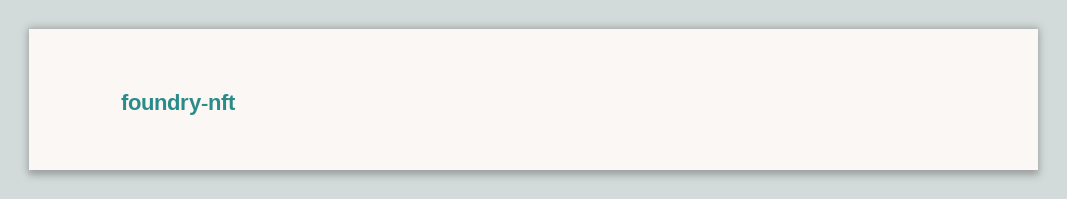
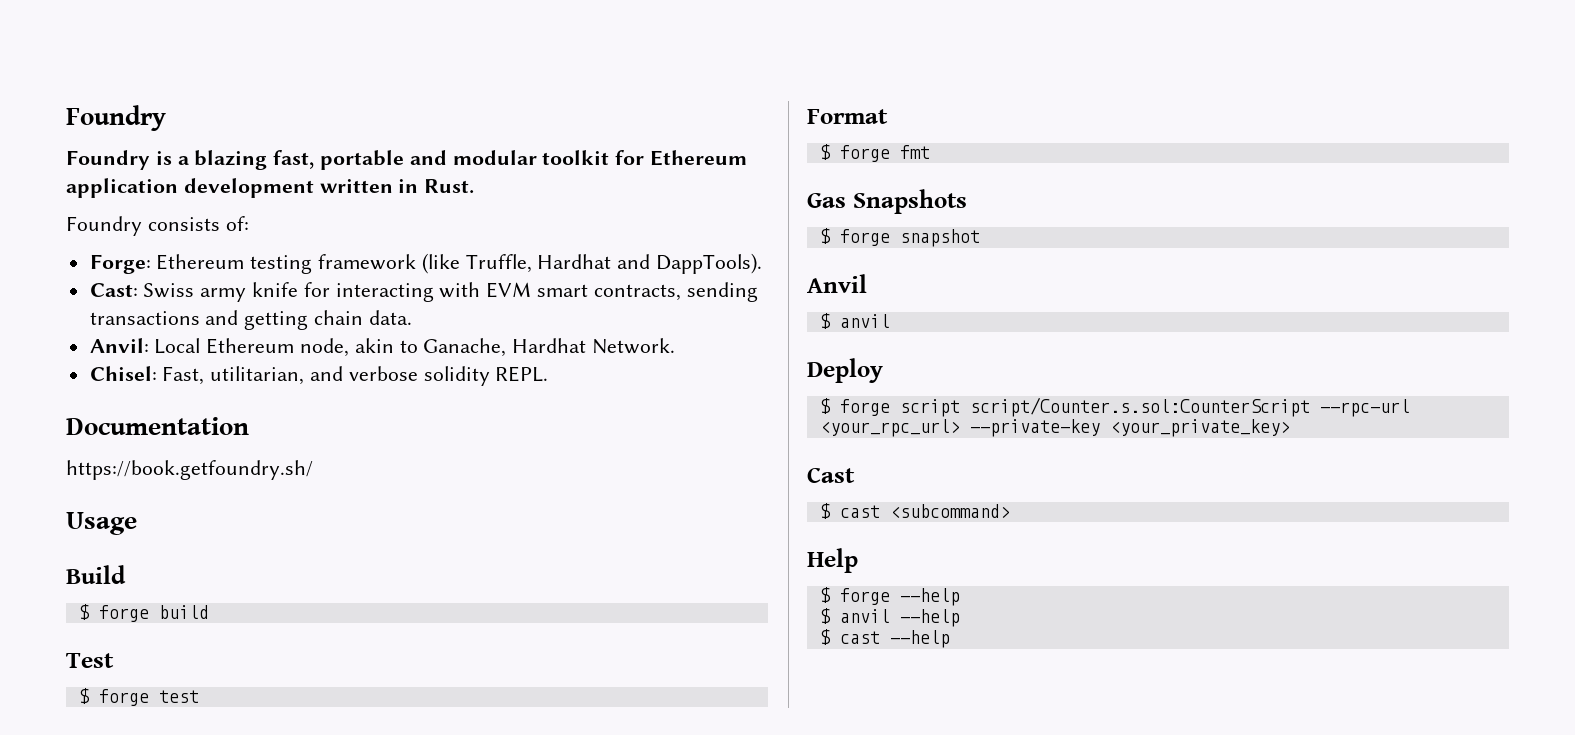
[121,94,236,115] foundry-nft -> [66,105,166,131] [66,150,748,170] [66,178,475,198] [66,216,249,236] [89,253,763,274] [89,282,758,302] [89,310,412,330] [89,338,676,357] [89,366,549,386] [66,417,249,435] [66,460,313,480] [66,512,137,535] [66,565,126,584] [78,604,209,622] [66,653,114,668] [78,688,199,706] [807,109,888,124] [819,144,930,162] [807,189,967,214] [819,228,980,247] [807,274,867,293] [819,313,890,329] [807,358,883,383] [819,397,1410,417] [819,419,1290,437] [807,467,855,483] [819,503,1010,519] [807,548,858,573] [819,587,960,606] [819,608,960,627] [819,629,950,648] Foundry // Foundry is a blazing fast, portable and modular toolkit for Ethereum application development written in Rust. // Foundry consists of: // Forge: Ethereum testing framework (like Truffle, Hardhat and DappTools). // Cast: Swiss army knife for interacting with EVM smart contracts, sending transactions and getting chain data. // Anvil: Local Ethereum node, akin to Ganache, Hardhat Network. // Chisel: Fast, utilitarian, and verbose solidity REPL. // Documentation // https://book.getfoundry.sh/ // Usage // Build // $ forge build // Test // $ forge test // Format // $ forge fmt // Gas Snapshots // $ forge snapshot // Anvil // $ anvil // Deploy // $ forge script script/Counter.s.sol:CounterScript --rpc-url <your_rpc_url> --private-key <your_private_key> // Cast // $ cast <subcommand> // Help // $ forge --help // $ anvil --help // $ cast --help

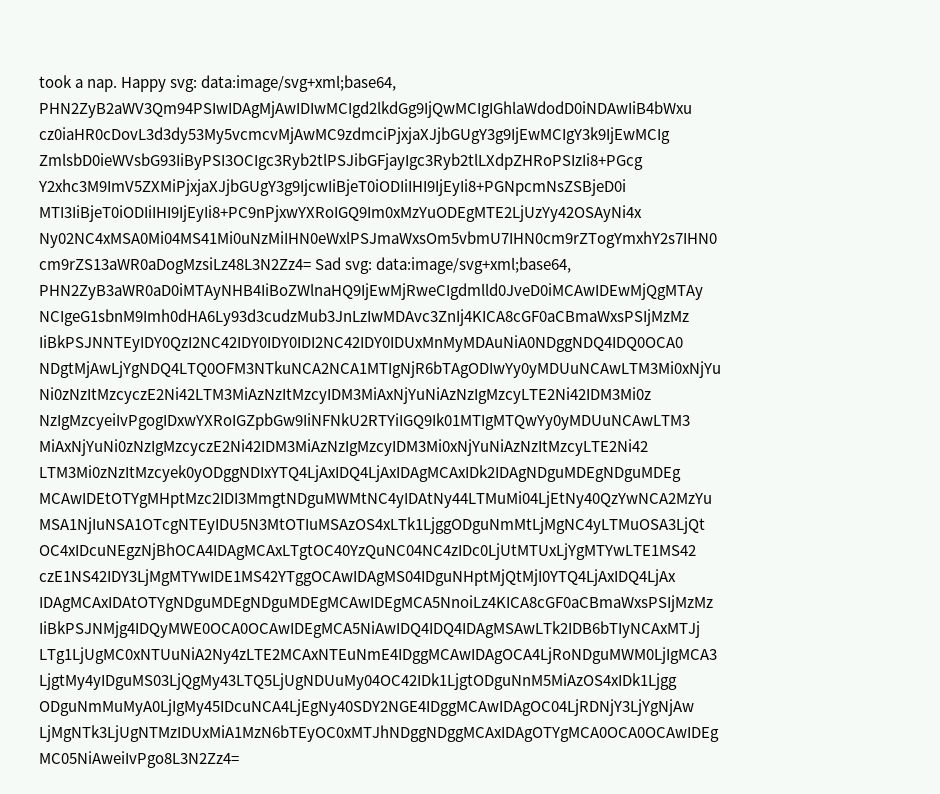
[66,105,166,131] [66,150,748,170] [66,178,475,198] [66,216,249,236] [89,253,763,274] [89,282,758,302] [89,310,412,330] [89,338,676,357] [89,366,549,386] [66,417,249,435] [66,460,313,480] [66,512,137,535] [66,565,126,584] [78,604,209,622] [66,653,114,668] [78,688,199,706] [807,109,888,124] [819,144,930,162] [807,189,967,214] [819,228,980,247] [807,274,867,293] [819,313,890,329] [807,358,883,383] [819,397,1410,417] [819,419,1290,437] [807,467,855,483] [819,503,1010,519] [807,548,858,573] [819,587,960,606] [819,608,960,627] [819,629,950,648] Foundry // Foundry is a blazing fast, portable and modular toolkit for Ethereum application development written in Rust. // Foundry consists of: // Forge: Ethereum testing framework (like Truffle, Hardhat and DappTools). // Cast: Swiss army knife for interacting with EVM smart contracts, sending transactions and getting chain data. // Anvil: Local Ethereum node, akin to Ganache, Hardhat Network. // Chisel: Fast, utilitarian, and verbose solidity REPL. // Documentation // https://book.getfoundry.sh/ // Usage // Build // $ forge build // Test // $ forge test // Format // $ forge fmt // Gas Snapshots // $ forge snapshot // Anvil // $ anvil // Deploy // $ forge script script/Counter.s.sol:CounterScript --rpc-url <your_rpc_url> --private-key <your_private_key> // Cast // $ cast <subcommand> // Help // $ forge --help // $ anvil --help // $ cast --help -> [39,75,397,92] [39,101,692,118] [39,127,670,144] [39,153,643,170] [38,179,626,196] [39,205,642,222] [39,231,717,248] [39,257,572,274] [39,283,703,300] [39,309,689,326] [39,335,683,352] [39,361,721,378] [39,387,651,404] [39,413,690,430] [39,439,648,456] [39,465,681,482] [39,491,712,508] [39,517,705,534] [39,543,696,560] [39,569,676,586] [39,595,713,612] [39,621,700,638] [39,647,717,664] [39,673,677,690] [39,699,694,716] [39,725,719,742] [39,751,239,768] took a nap. Happy svg: data:image/svg+xml;base64, PHN2ZyB2aWV3Qm94PSIwIDAgMjAwIDIwMCIgd2lkdGg9IjQwMCIgIGhlaWdodD0iNDAwIiB4bWxu cz0iaHR0cDovL3d3dy53My5vcmcvMjAwMC9zdmciPjxjaXJjbGUgY3g9IjEwMCIgY3k9IjEwMCIg ZmlsbD0ieWVsbG93IiByPSI3OCIgc3Ryb2tlPSJibGFjayIgc3Ryb2tlLXdpZHRoPSIzIi8+PGcg Y2xhc3M9ImV5ZXMiPjxjaXJjbGUgY3g9IjcwIiBjeT0iODIiIHI9IjEyIi8+PGNpcmNsZSBjeD0i MTI3IiBjeT0iODIiIHI9IjEyIi8+PC9nPjxwYXRoIGQ9Im0xMzYuODEgMTE2LjUzYy42OSAyNi4x Ny02NC4xMSA0Mi04MS41Mi0uNzMiIHN0eWxlPSJmaWxsOm5vbmU7IHN0cm9rZTogYmxhY2s7IHN0 cm9rZS13aWR0aDogMzsiLz48L3N2Zz4= Sad svg: data:image/svg+xml;base64, PHN2ZyB3aWR0aD0iMTAyNHB4IiBoZWlnaHQ9IjEwMjRweCIgdmlld0JveD0iMCAwIDEwMjQgMTAy NCIgeG1sbnM9Imh0dHA6Ly93d3cudzMub3JnLzIwMDAvc3ZnIj4KICA8cGF0aCBmaWxsPSIjMzMz IiBkPSJNNTEyIDY0QzI2NC42IDY0IDY0IDI2NC42IDY0IDUxMnMyMDAuNiA0NDggNDQ4IDQ0OCA0 NDgtMjAwLjYgNDQ4LTQ0OFM3NTkuNCA2NCA1MTIgNjR6bTAgODIwYy0yMDUuNCAwLTM3Mi0xNjYu Ni0zNzItMzcyczE2Ni42LTM3MiAzNzItMzcyIDM3MiAxNjYuNiAzNzIgMzcyLTE2Ni42IDM3Mi0z NzIgMzcyeiIvPgogIDxwYXRoIGZpbGw9IiNFNkU2RTYiIGQ9Ik01MTIgMTQwYy0yMDUuNCAwLTM3 MiAxNjYuNi0zNzIgMzcyczE2Ni42IDM3MiAzNzIgMzcyIDM3Mi0xNjYuNiAzNzItMzcyLTE2Ni42 LTM3Mi0zNzItMzcyek0yODggNDIxYTQ4LjAxIDQ4LjAxIDAgMCAxIDk2IDAgNDguMDEgNDguMDEg MCAwIDEtOTYgMHptMzc2IDI3MmgtNDguMWMtNC4yIDAtNy44LTMuMi04LjEtNy40QzYwNCA2MzYu MSA1NjIuNSA1OTcgNTEyIDU5N3MtOTIuMSAzOS4xLTk1LjggODguNmMtLjMgNC4yLTMuOSA3LjQt OC4xIDcuNEgzNjBhOCA4IDAgMCAxLTgtOC40YzQuNC04NC4zIDc0LjUtMTUxLjYgMTYwLTE1MS42 czE1NS42IDY3LjMgMTYwIDE1MS42YTggOCAwIDAgMS04IDguNHptMjQtMjI0YTQ4LjAxIDQ4LjAx IDAgMCAxIDAtOTYgNDguMDEgNDguMDEgMCAwIDEgMCA5NnoiLz4KICA8cGF0aCBmaWxsPSIjMzMz IiBkPSJNMjg4IDQyMWE0OCA0OCAwIDEgMCA5NiAwIDQ4IDQ4IDAgMSAwLTk2IDB6bTIyNCAxMTJj LTg1LjUgMC0xNTUuNiA2Ny4zLTE2MCAxNTEuNmE4IDggMCAwIDAgOCA4LjRoNDguMWM0LjIgMCA3 LjgtMy4yIDguMS03LjQgMy43LTQ5LjUgNDUuMy04OC42IDk1LjgtODguNnM5MiAzOS4xIDk1Ljgg ODguNmMuMyA0LjIgMy45IDcuNCA4LjEgNy40SDY2NGE4IDggMCAwIDAgOC04LjRDNjY3LjYgNjAw LjMgNTk3LjUgNTMzIDUxMiA1MzN6bTEyOC0xMTJhNDggNDggMCAxIDAgOTYgMCA0OCA0OCAwIDEg MC05NiAweiIvPgo8L3N2Zz4=

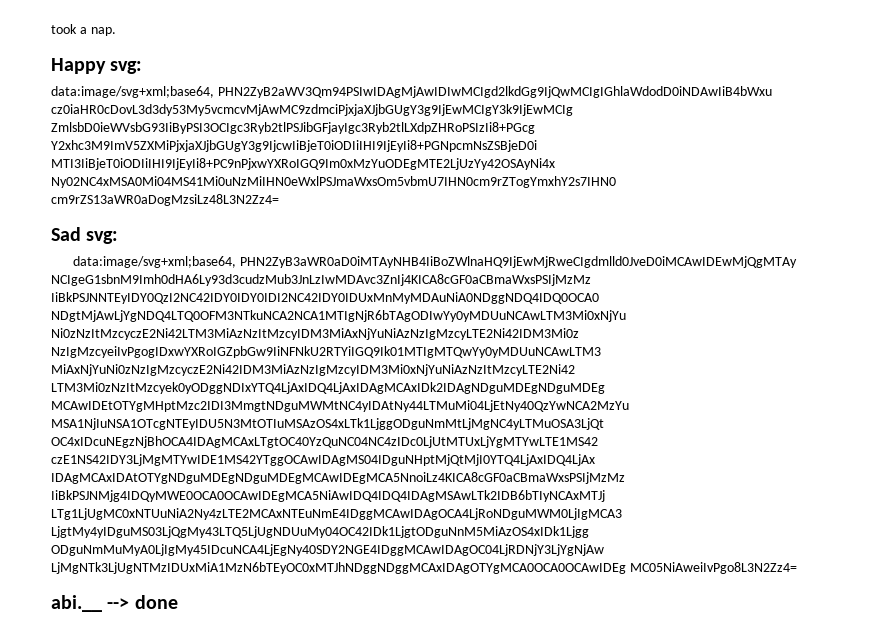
(118, 85) none -> (116, 31) //
(198, 85) none -> (143, 67) //
(311, 265) none -> (279, 200) //
(373, 267) none -> (119, 237) //
(239, 759) none -> [51,595,178,612] // abi.__ --> done

